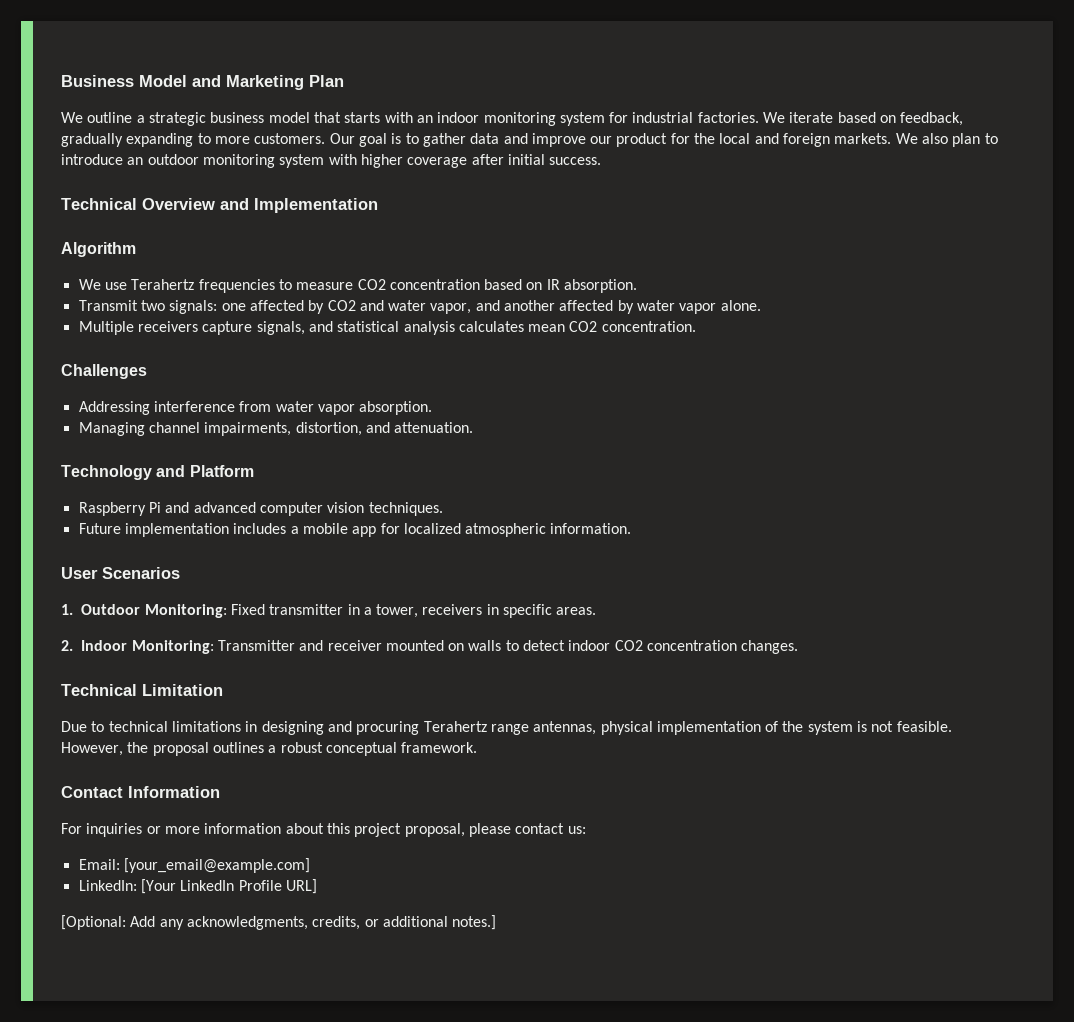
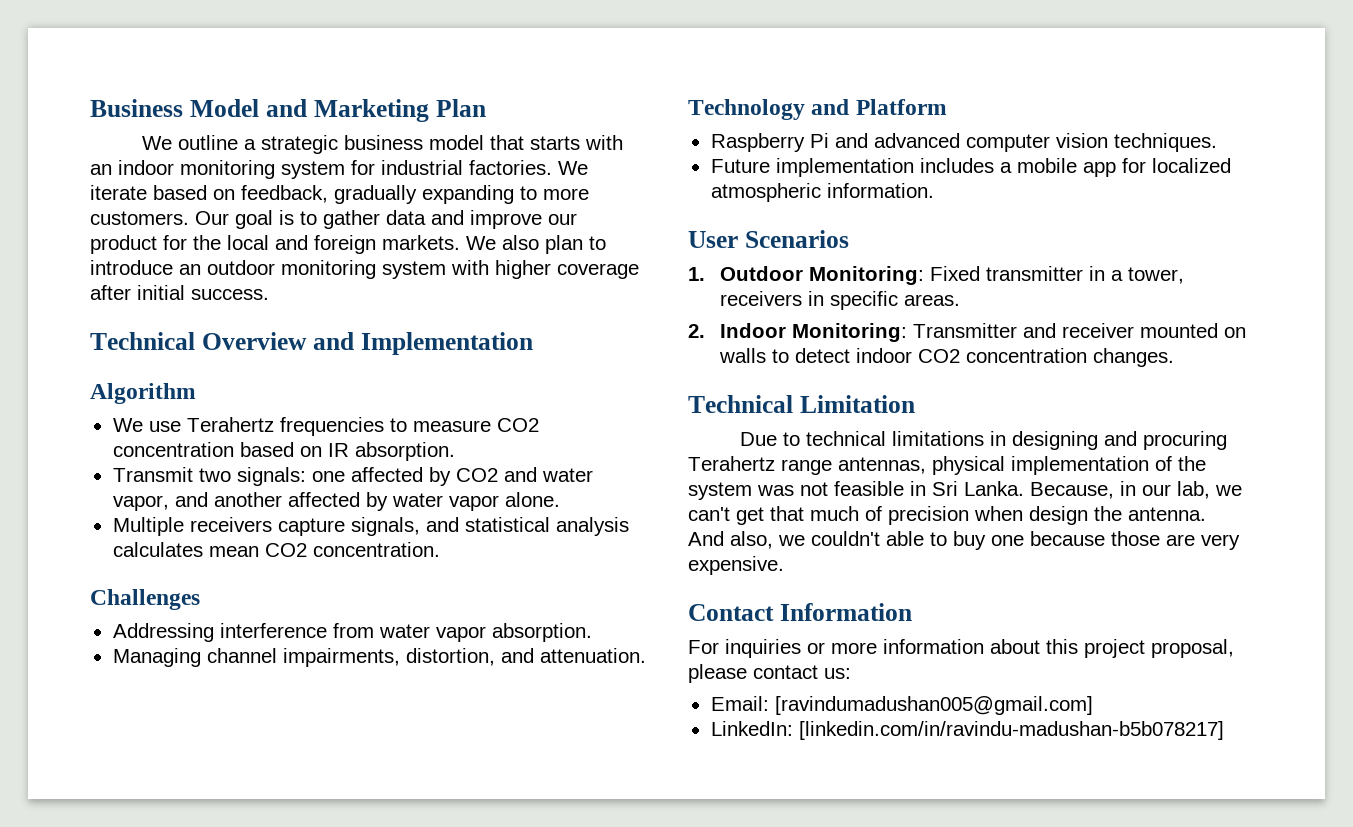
[857,721,952,732] [61,742,478,756] is not feasible. However, the proposal outlines a robust conceptual framework. -> [757,481,1242,499] [688,506,1206,525] [688,531,1240,550] [688,556,784,575] was not feasible in Sri Lanka. Because, in our lab, we can't get that much of precision when design the antenna. And also, we couldn't able to buy one because those are very expensive.
[123,858,310,873] [your_email@example.com] -> [774,696,1093,715] [ravindumadushan005@gmail.com]
[140,879,317,894] [61,915,497,930] [Your LinkedIn Profile URL] // [Optional: Add any acknowledgments, credits, or additional notes.] -> [798,721,1224,740] [linkedin.com/in/ravindu-madushan-b5b078217]

